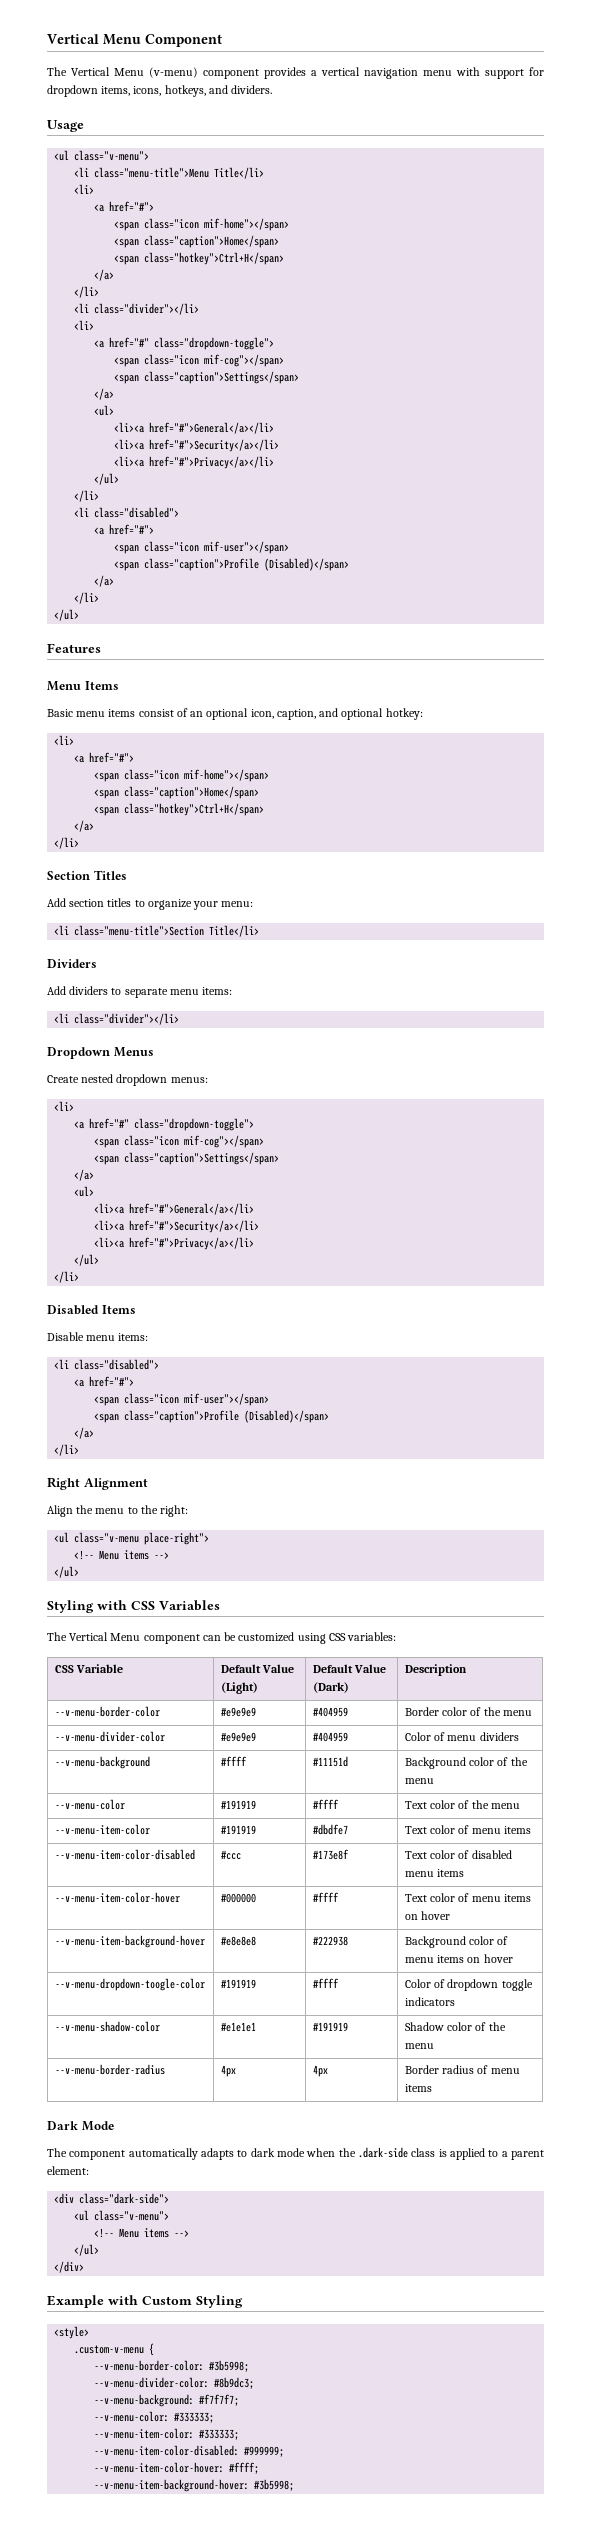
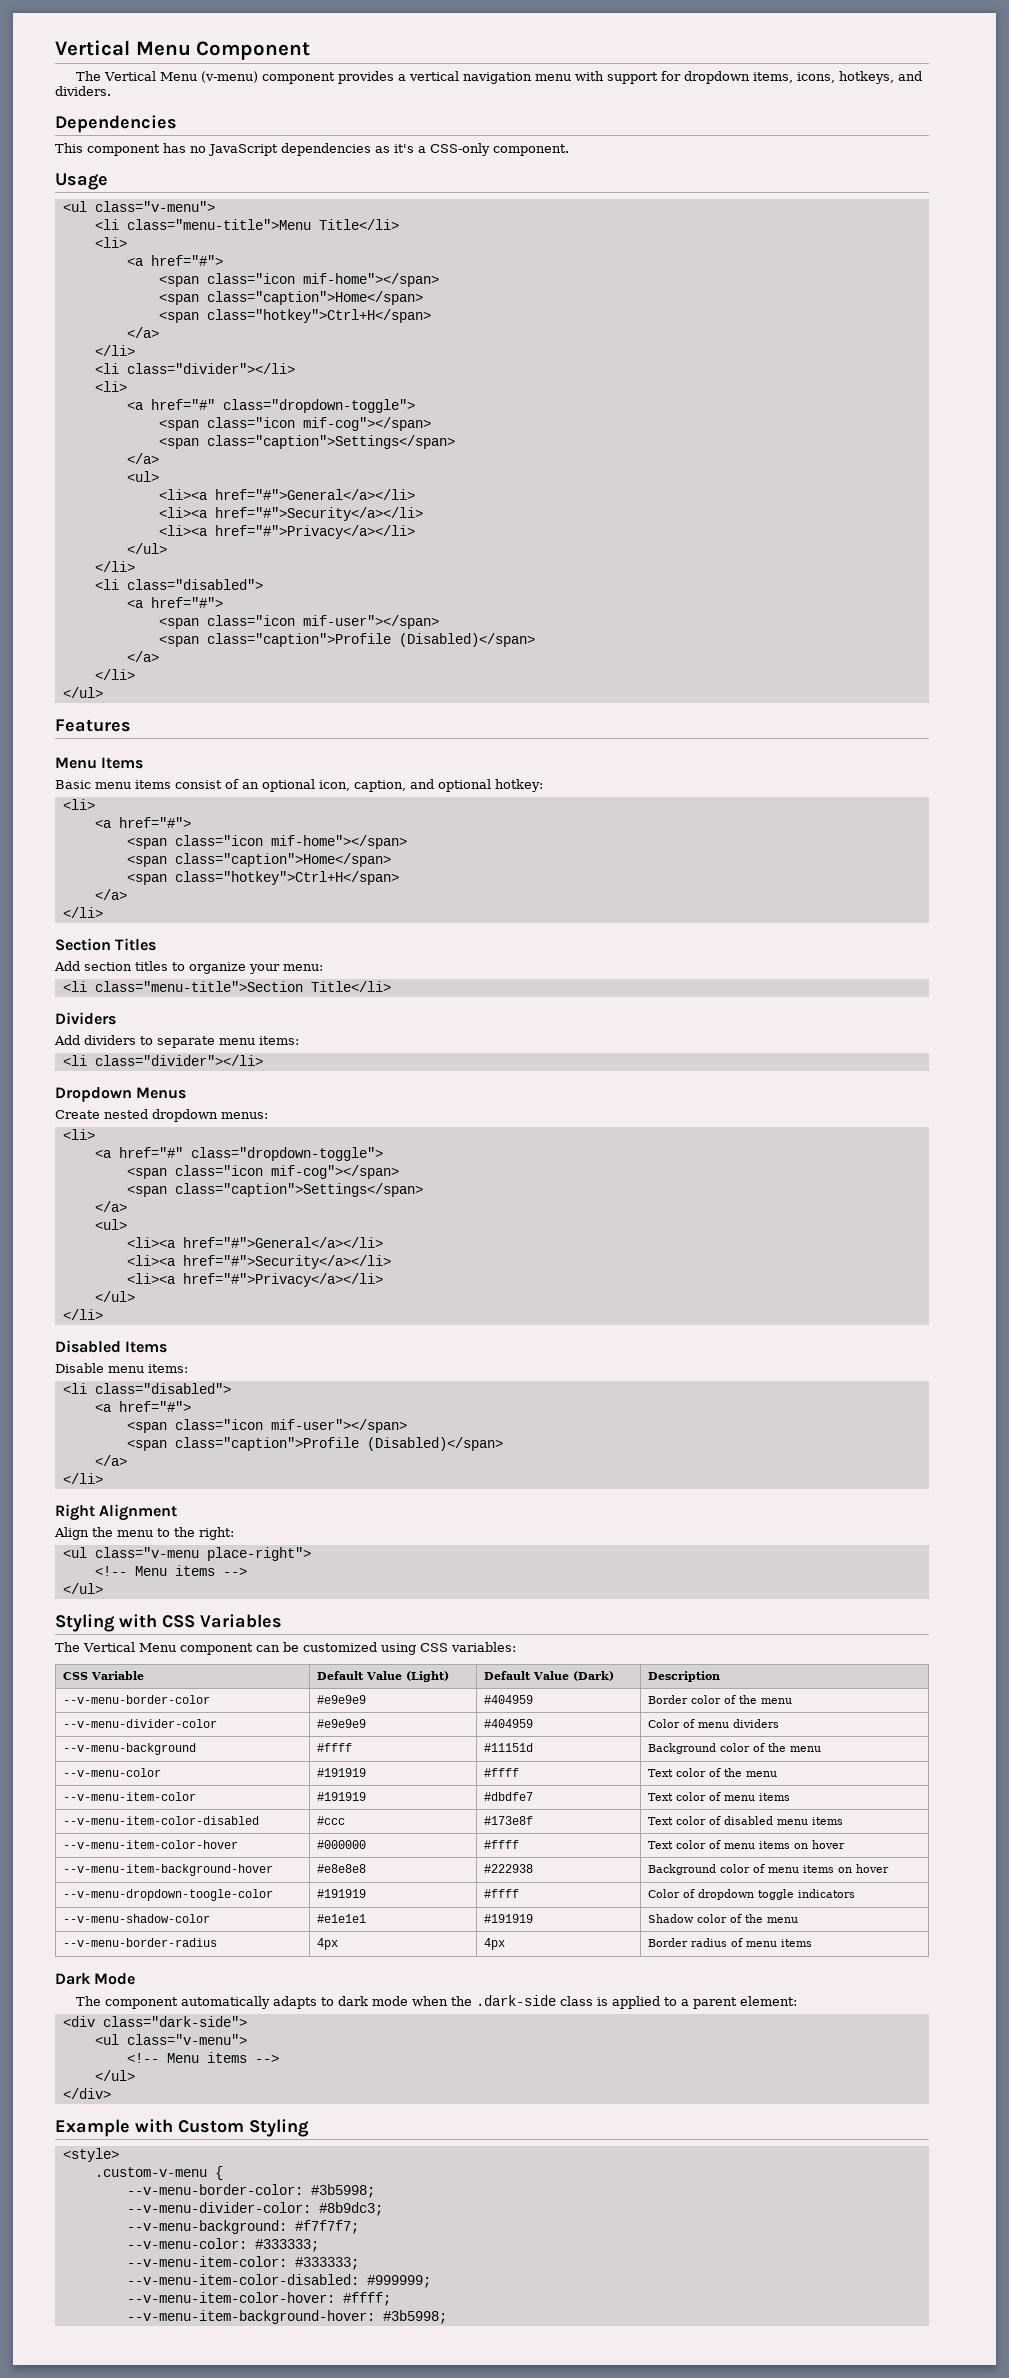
(273, 89) none -> [55,115,177,133] [55,143,569,156] // Dependencies // This component has no JavaScript dependencies as it's a CSS-only component.

